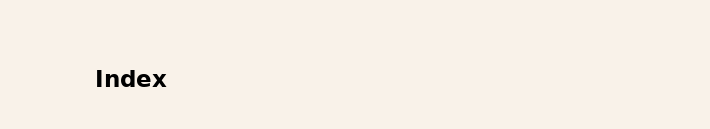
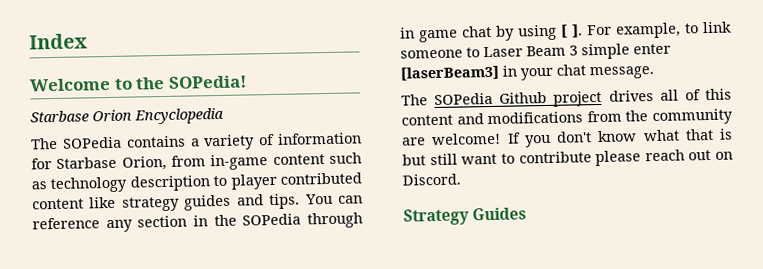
(167, 78) none -> [29,75,248,92] [30,107,224,125] [31,132,362,151] [31,152,362,171] [31,172,362,194] [32,193,363,212] [32,212,363,233] [400,21,732,43] [400,43,671,60] [400,64,655,81] [401,88,732,107] [401,108,733,126] [402,128,733,148] [402,149,733,167] [402,173,461,186] [403,207,528,226] // Welcome to the SOPedia! // Starbase Orion Encyclopedia // The SOPedia contains a variety of information for Starbase Orion, from in-game content such as technology description to player contributed content like strategy guides and tips. You can reference any section in the SOPedia through in game chat by using [ ]. For example, to link someone to Laser Beam 3 simple enter [laserBeam3] in your chat message. // The SOPedia Github project drives all of this content and modifications from the community are welcome! If you don't know what that is but still want to contribute please reach out on Discord. // Strategy Guides

